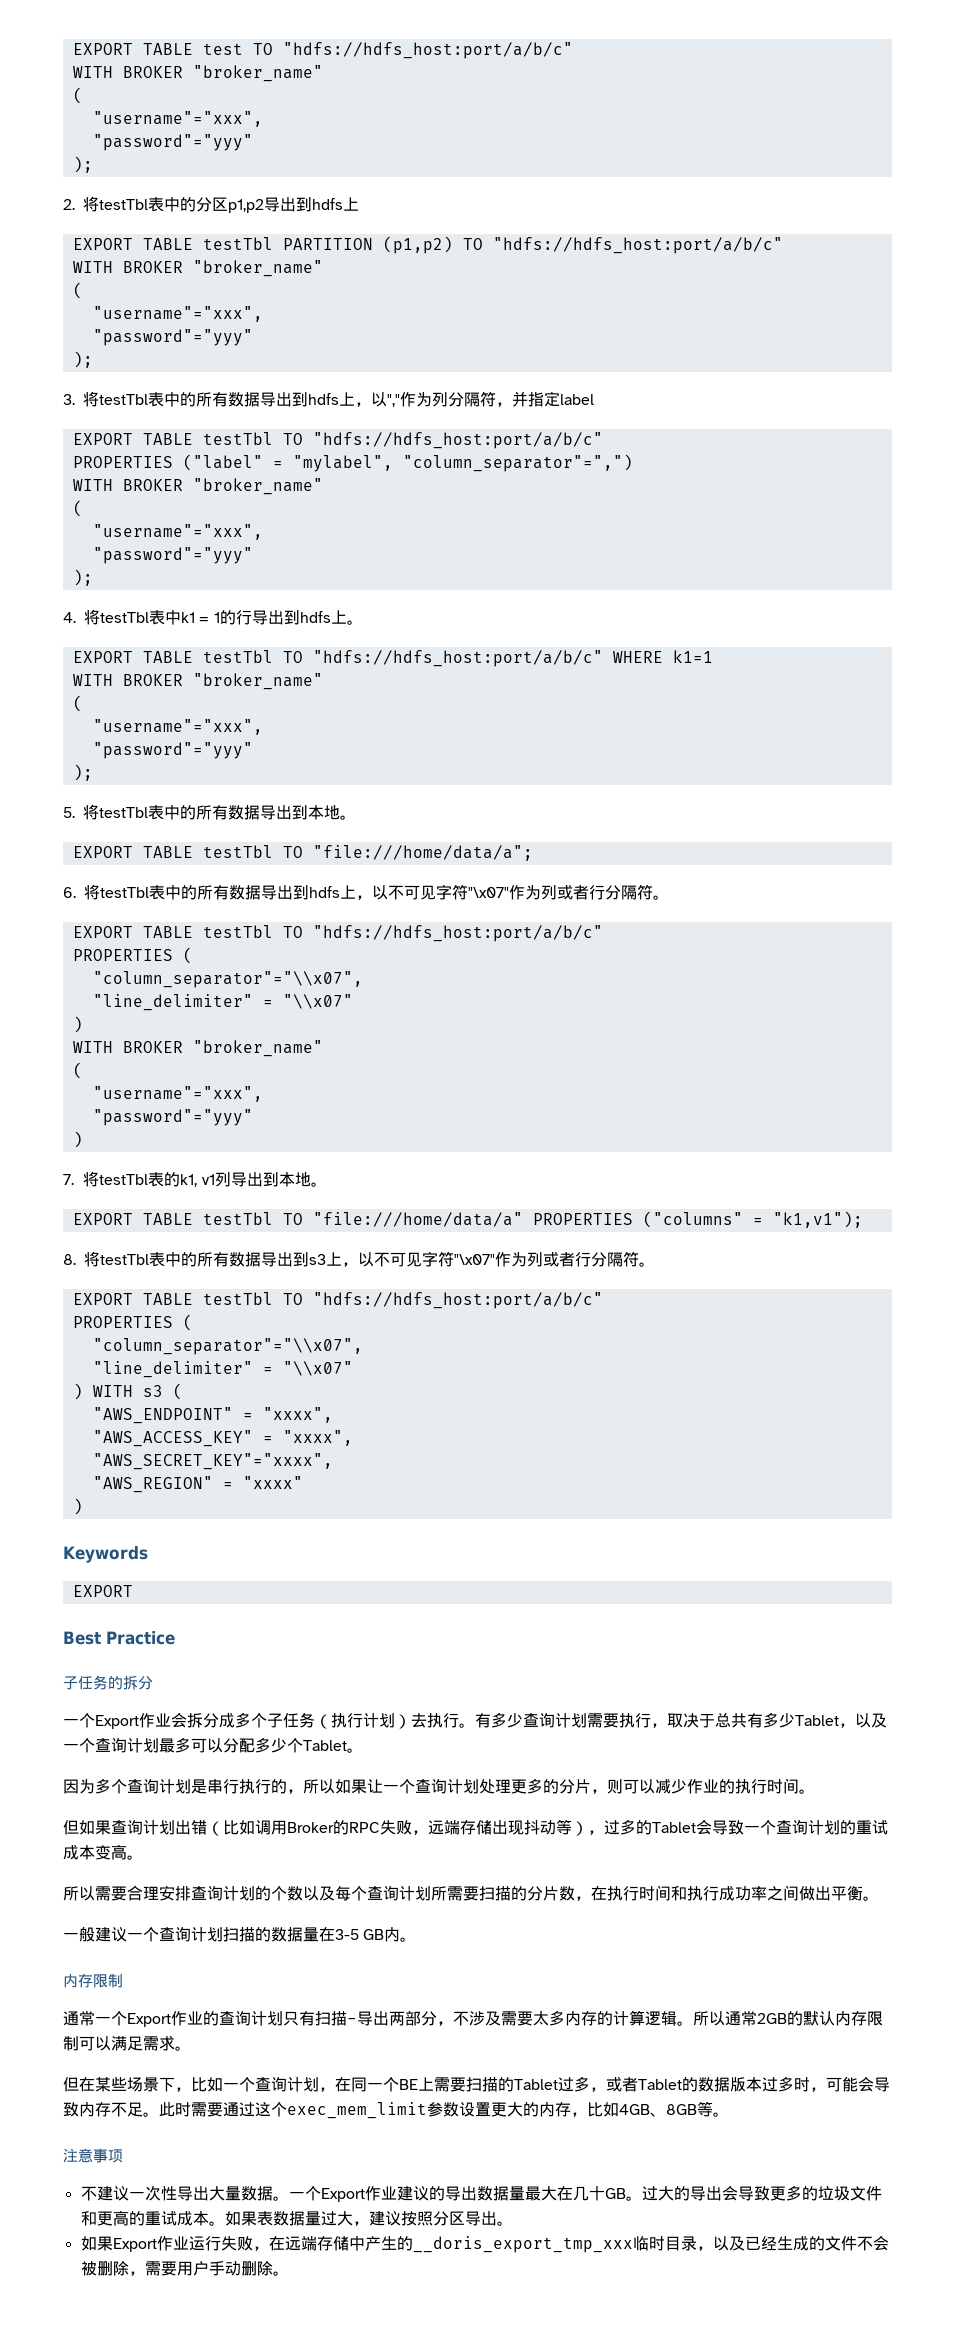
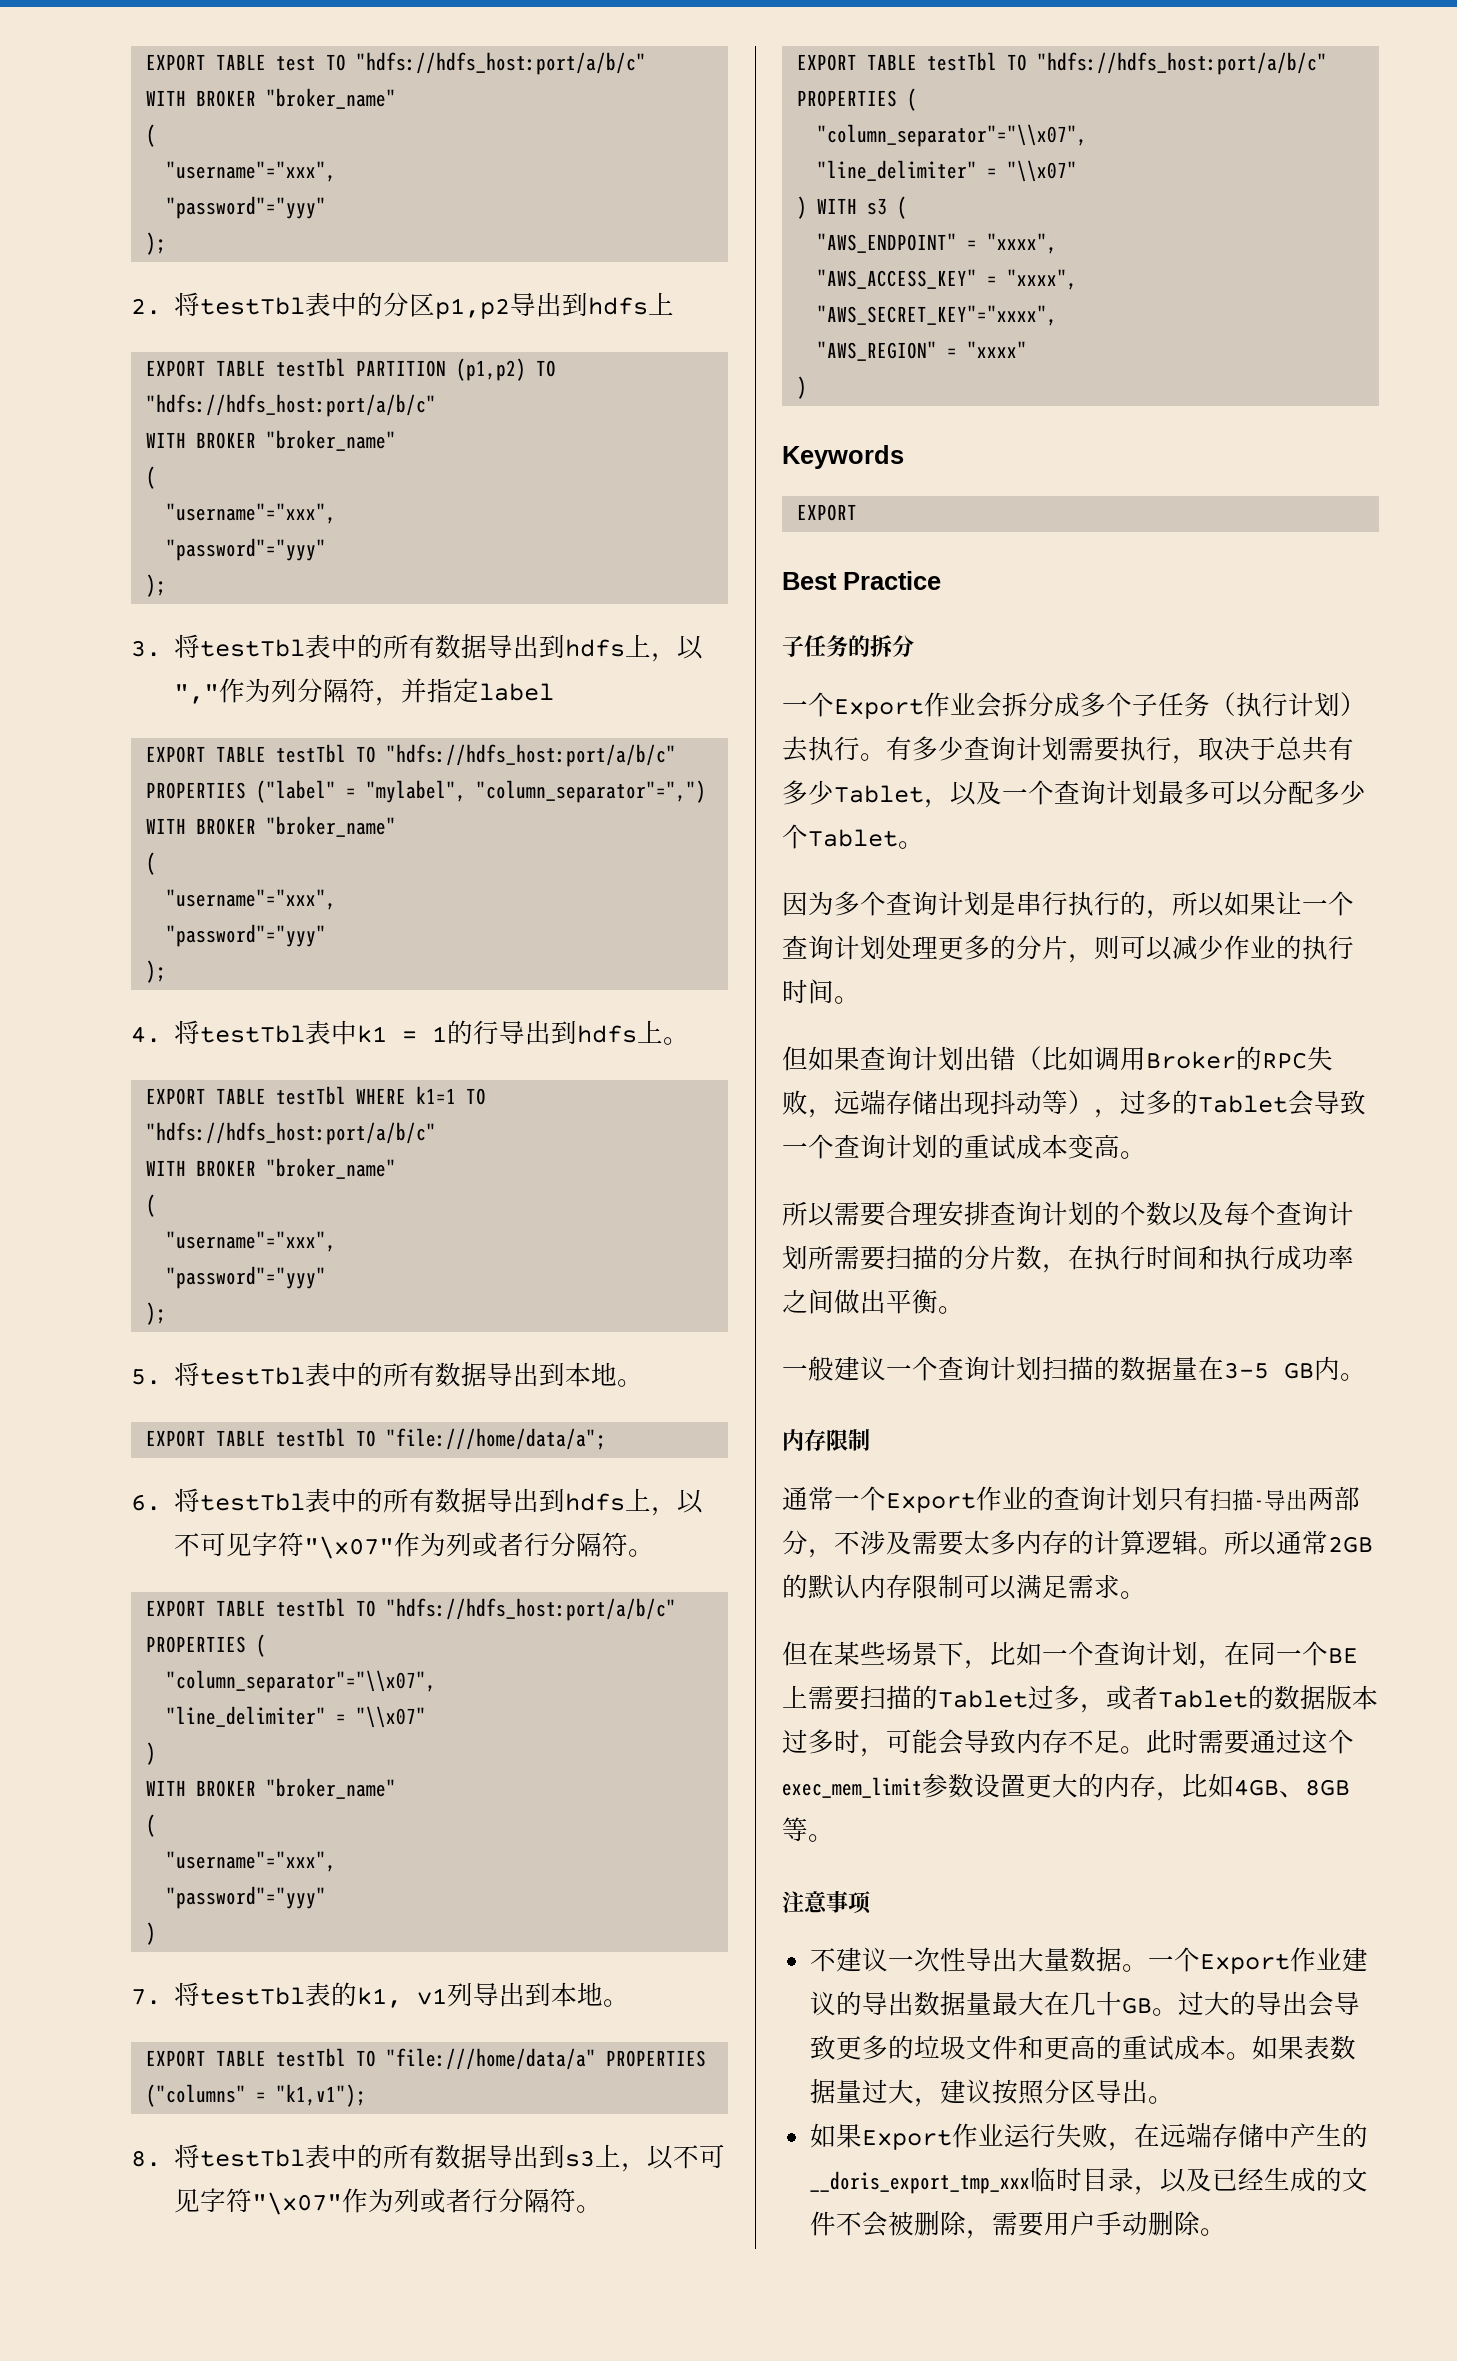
[282,650,713,667] TO "hdfs://hdfs_host:port/a/b/c" WHERE k1=1 -> [356,1086,487,1105] [146,1122,437,1145] WHERE k1=1 TO "hdfs://hdfs_host:port/a/b/c"

